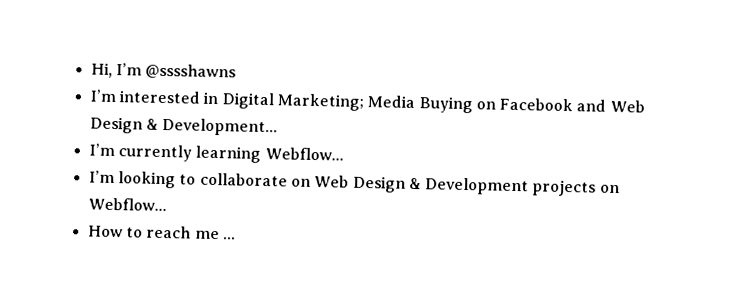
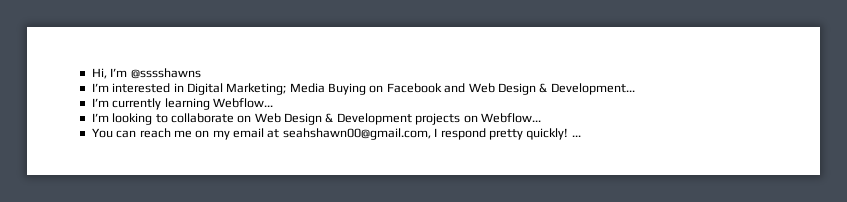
[87,225,220,240] How to reach me -> [91,128,569,140] You can reach me on my email at seahshawn00@gmail.com, I respond pretty quickly!

